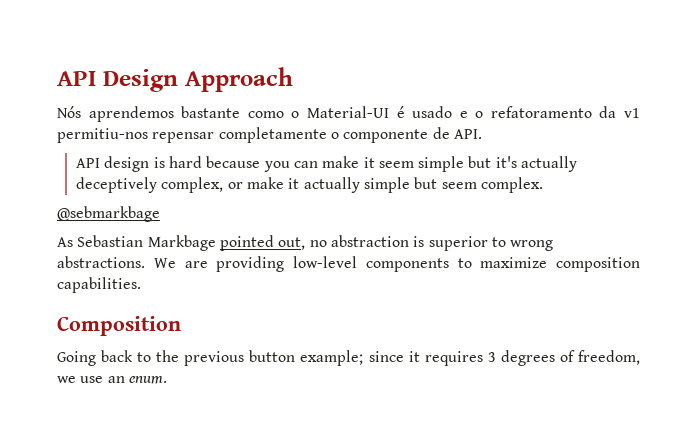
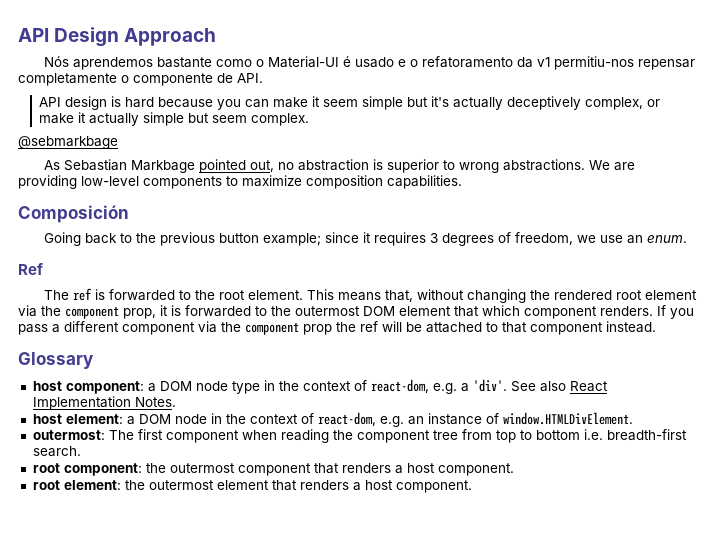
[57,316,181,336] Composition -> [18,205,129,223] Composición
(167, 380) none -> [18,263,43,275] [44,288,698,303] [18,305,694,319] [18,321,656,335] [18,352,93,369] [32,379,608,394] [32,396,176,410] [32,412,633,427] [32,429,687,443] [32,446,81,457] [32,463,514,476] [32,480,472,493] // Ref // The ref is forwarded to the root element. This means that, without changing the rendered root element via the component prop, it is forwarded to the outermost DOM element that which component renders. If you pass a different component via the component prop the ref will be attached to that component instead. // Glossary // host component: a DOM node type in the context of react-dom, e.g. a 'div'. See also React Implementation Notes. // host element: a DOM node in the context of react-dom, e.g. an instance of window.HTMLDivElement. // outermost: The first component when reading the component tree from top to bottom i.e. breadth-first search. // root component: the outermost component that renders a host component. // root element: the outermost element that renders a host component.

